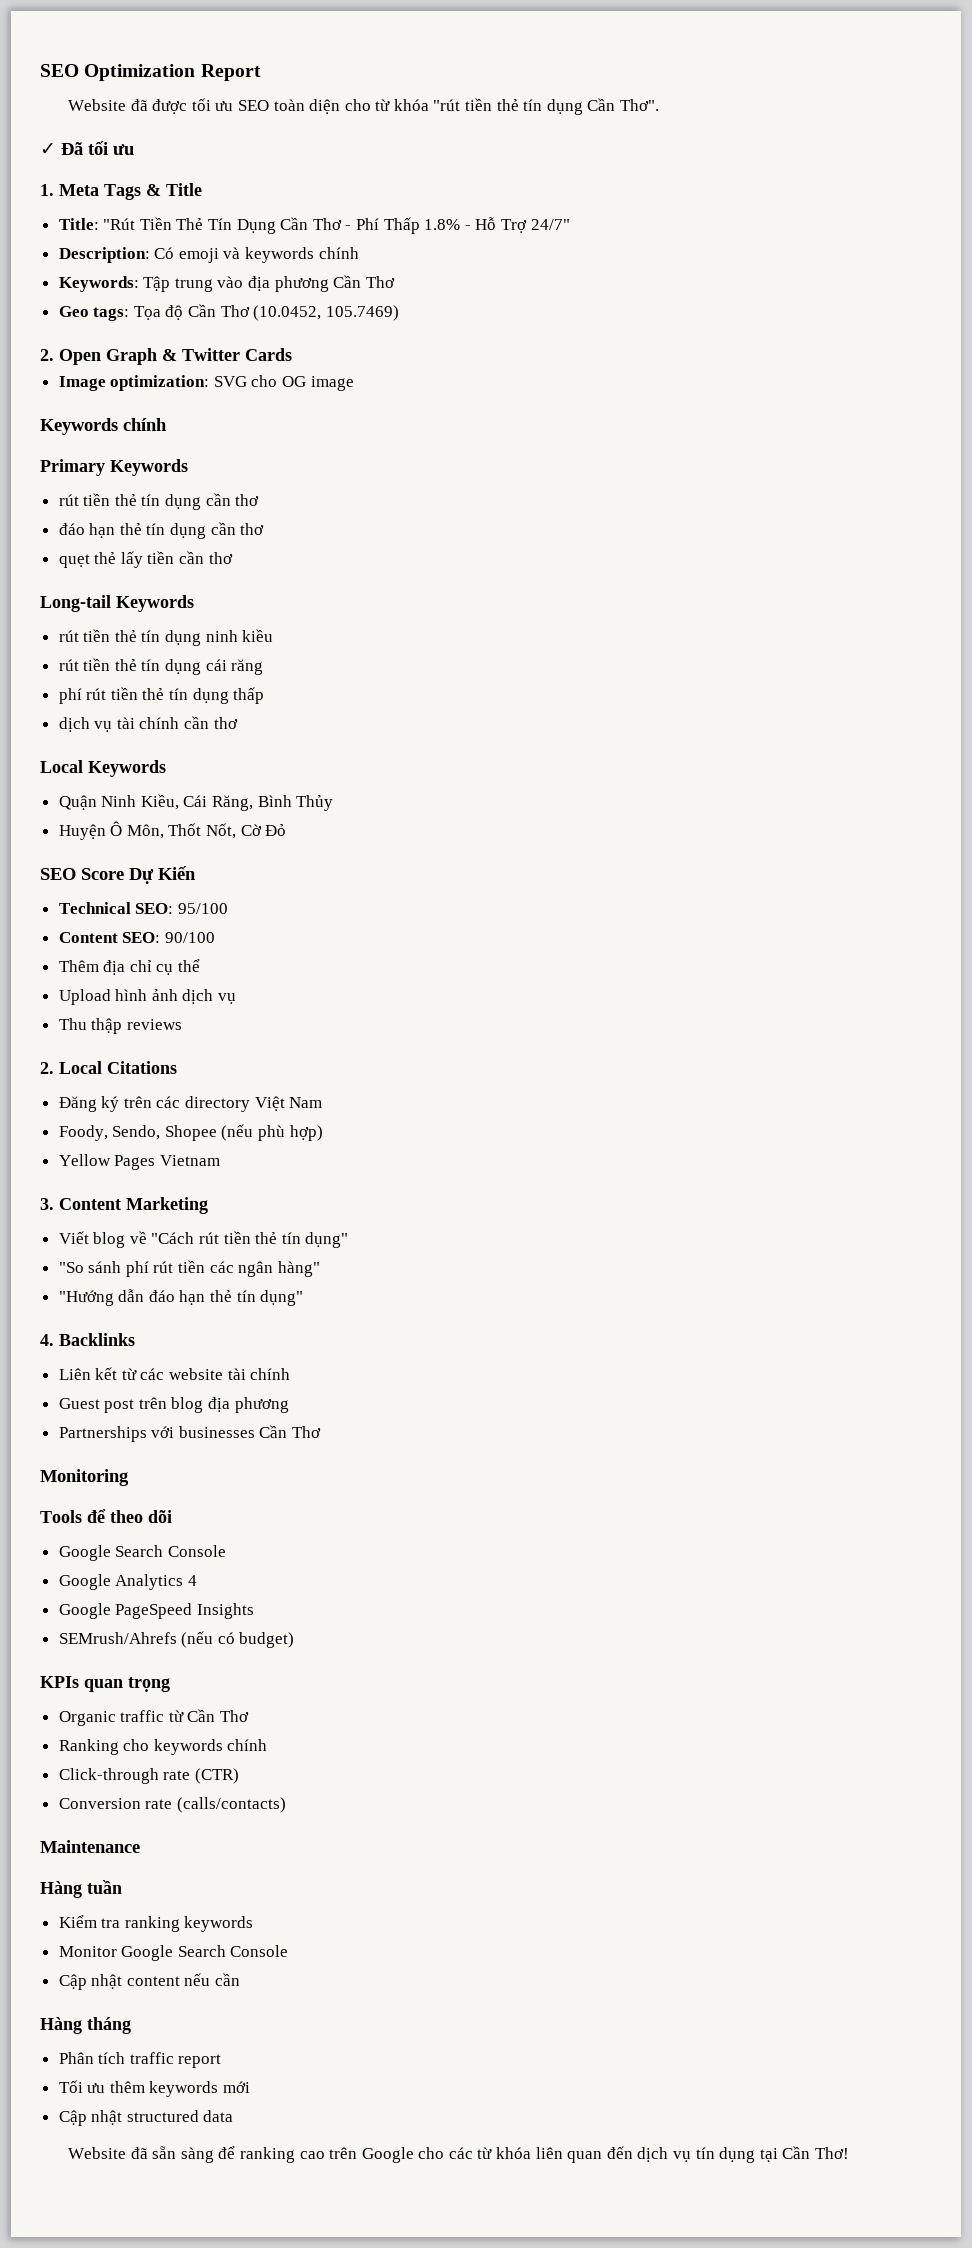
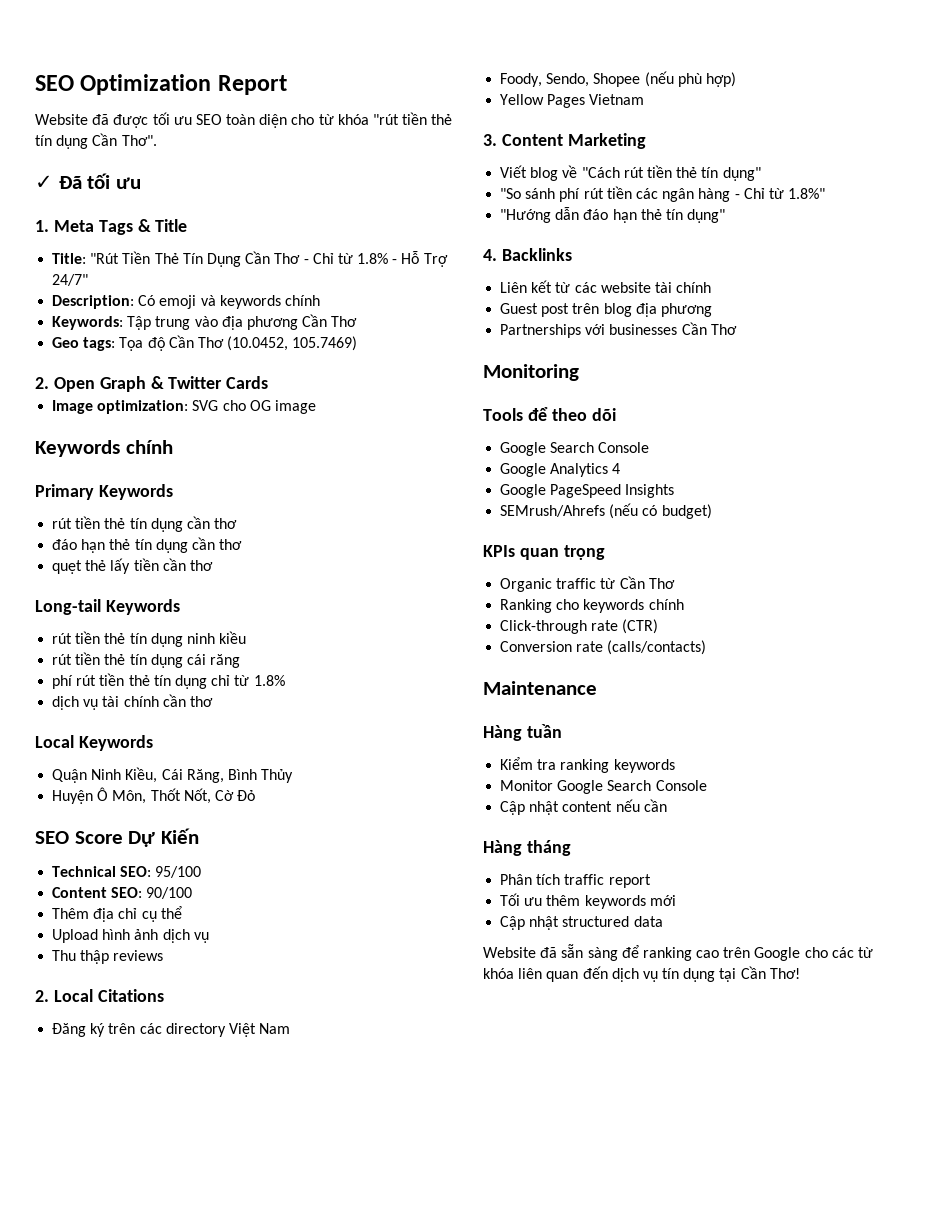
[356,217,420,234] Phí Thấp -> [312,253,353,264] Chỉ từ
[233,687,265,704] thấp -> [211,675,285,686] chỉ từ 1.8%
[277,1261,320,1277] hàng" -> [698,188,826,202] hàng - Chỉ từ 1.8%"

